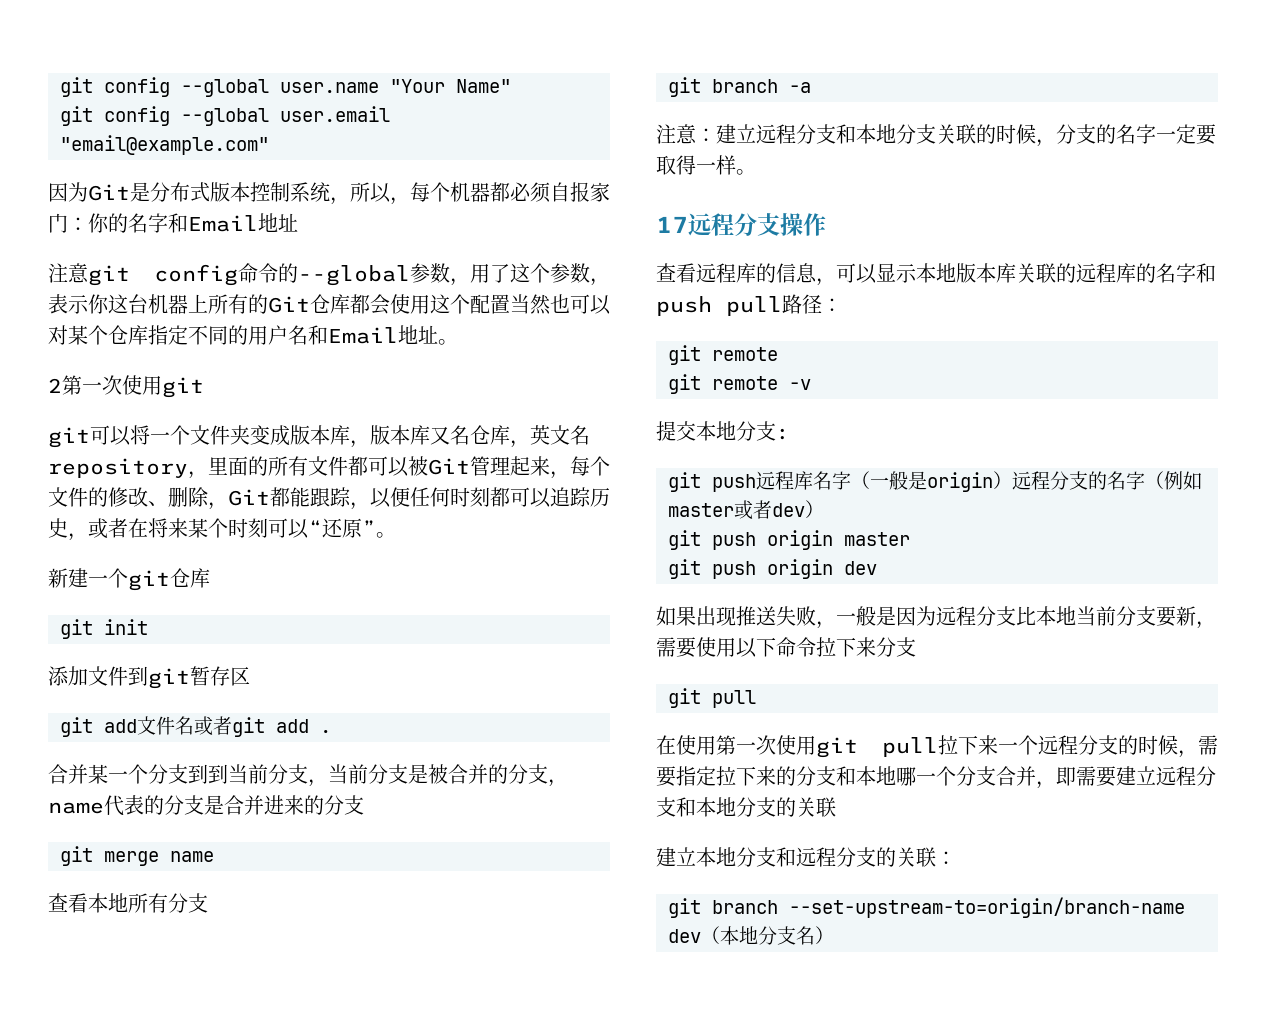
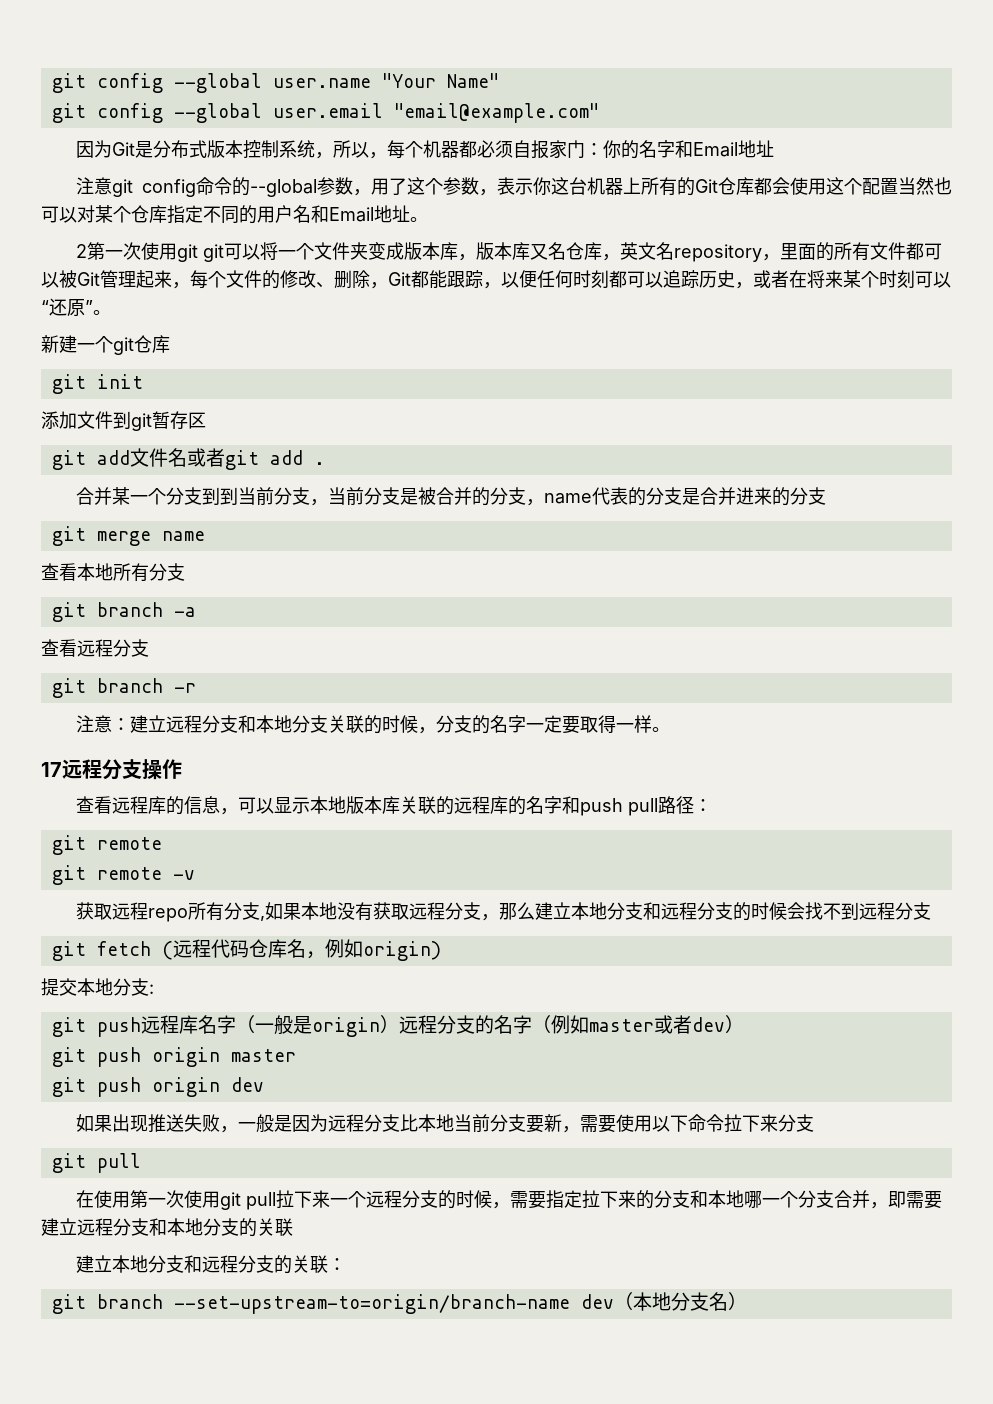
(204, 387) // -> (199, 253) none
(811, 87) none -> [41,639,149,657] [51,678,196,698] // 查看远程分支 // git branch -r
(811, 384) none -> [76,902,932,922] [51,939,441,961] // 获取远程repo所有分支,如果本地没有获取远程分支，那么建立本地分支和远程分支的时候会找不到远程分支 // git fetch (远程代码仓库名，例如origin)

